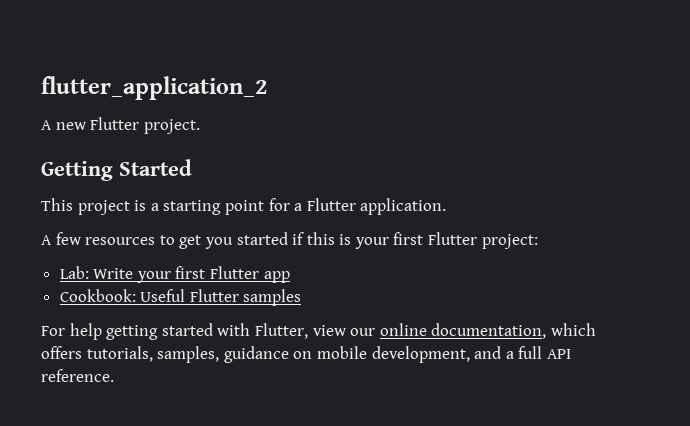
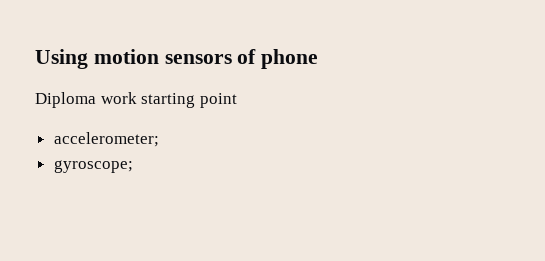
[41,76,267,100] [41,117,200,134] [41,159,192,181] [41,198,447,215] [41,232,538,249] [59,266,290,283] [59,289,302,306] [41,323,596,340] [41,346,571,363] [41,369,114,382] flutter_application_2 // A new Flutter project. // Getting Started // This project is a starting point for a Flutter application. // A few resources to get you started if this is your first Flutter project: // Lab: Write your first Flutter app // Cookbook: Useful Flutter samples // For help getting started with Flutter, view our online documentation, which offers tutorials, samples, guidance on mobile development, and a full API reference. -> [35,49,319,69] [35,92,237,108] [53,132,159,147] [53,160,133,173] Using motion sensors of phone // Diploma work starting point // accelerometer; // gyroscope;

